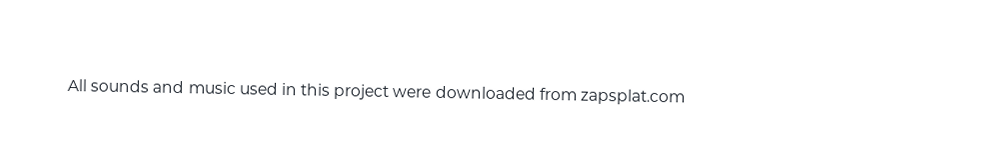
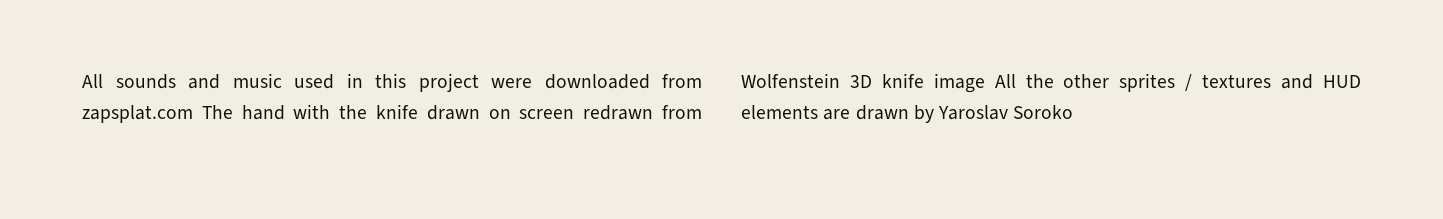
(686, 97) none -> [201,104,702,120] [741,73,1361,93] [741,105,1074,123] The hand with the knife drawn on screen redrawn from Wolfenstein 3D knife image All the other sprites / textures and HUD elements are drawn by Yaroslav Soroko

